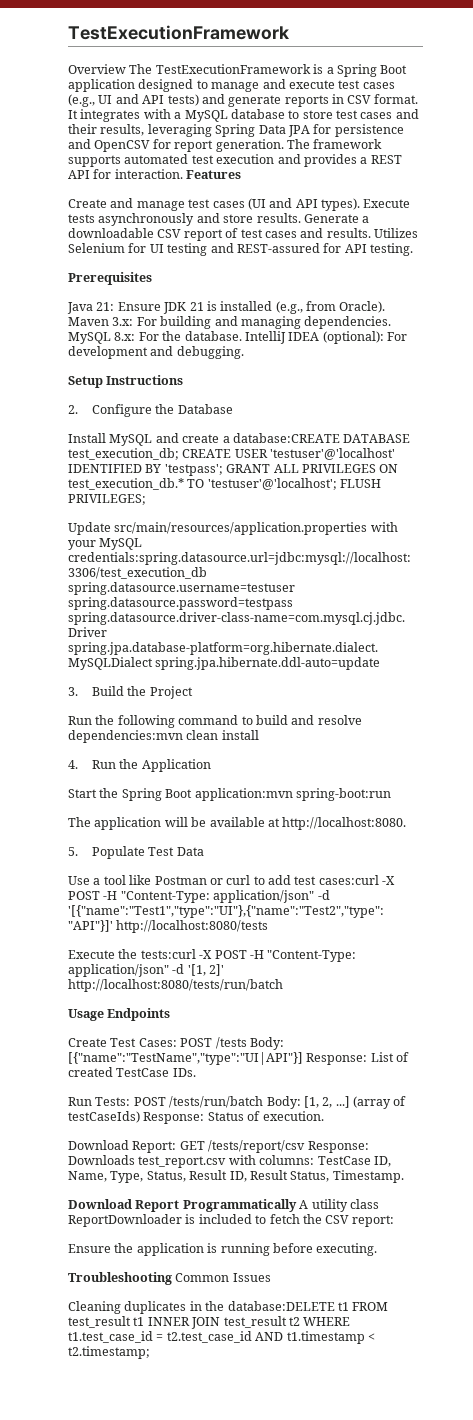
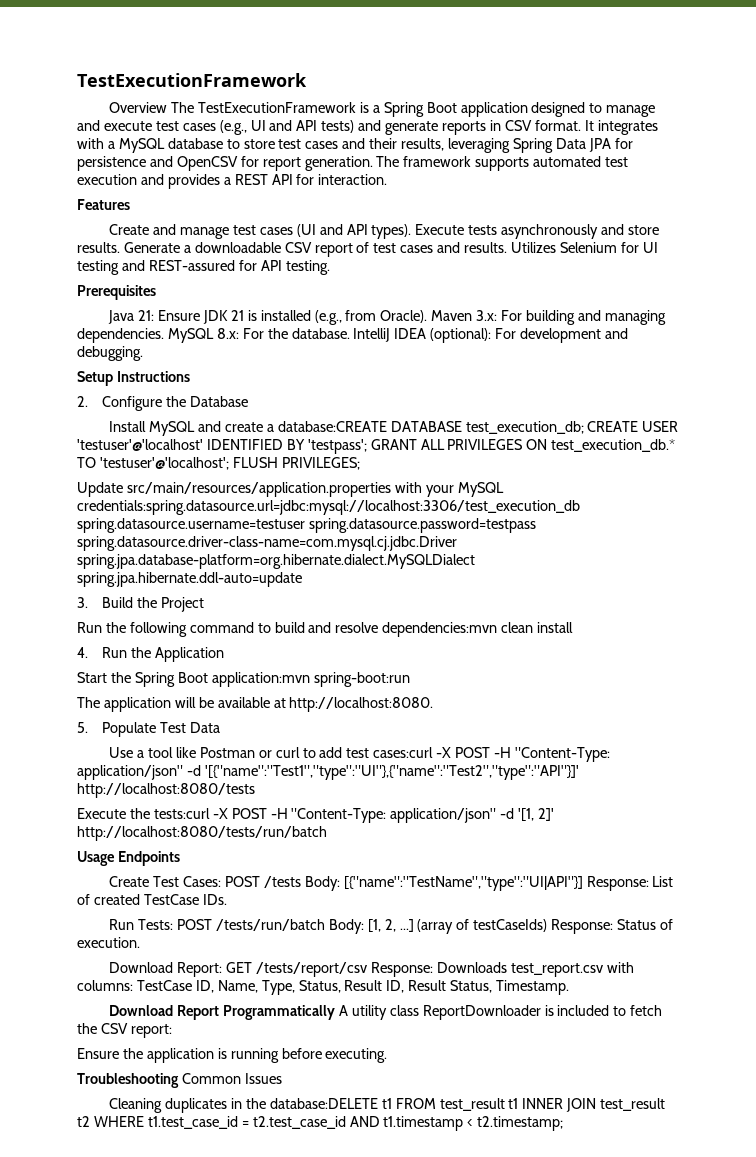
(183, 174) none -> (388, 179) //

